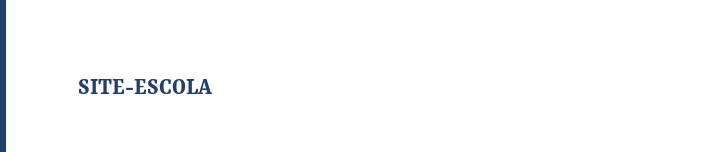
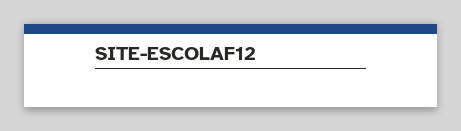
[78,79,213,94] SITE-ESCOLA -> [95,47,256,60] SITE-ESCOLAF12

